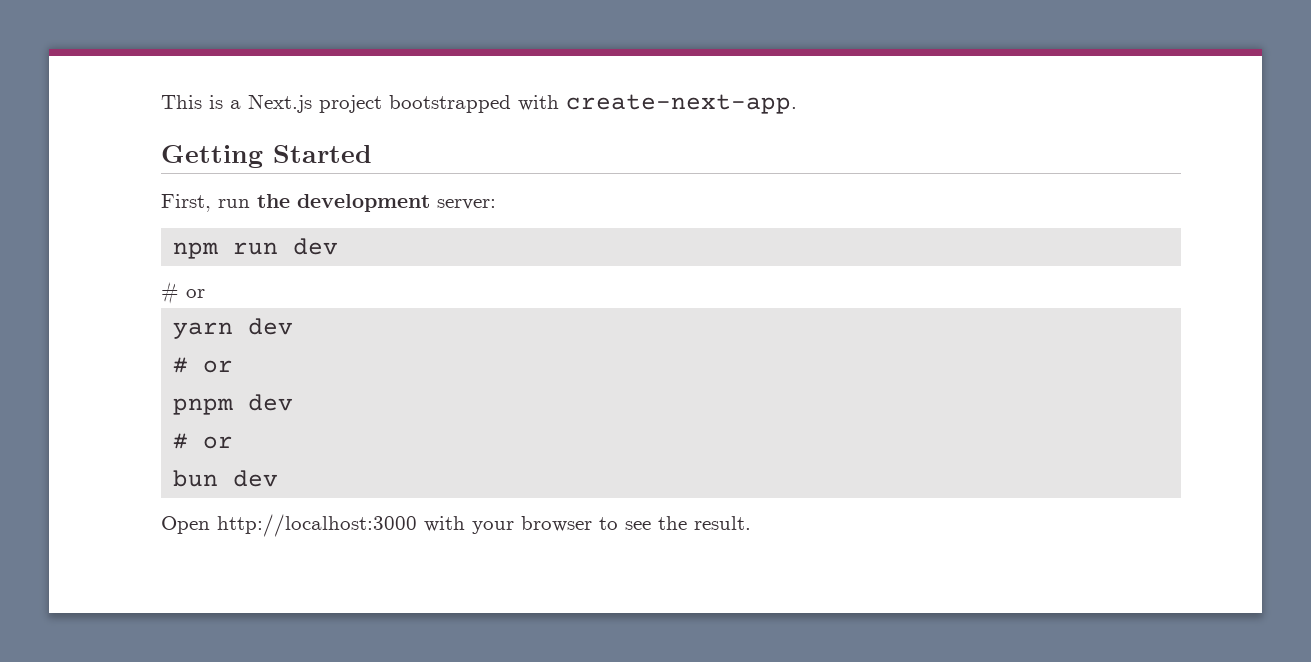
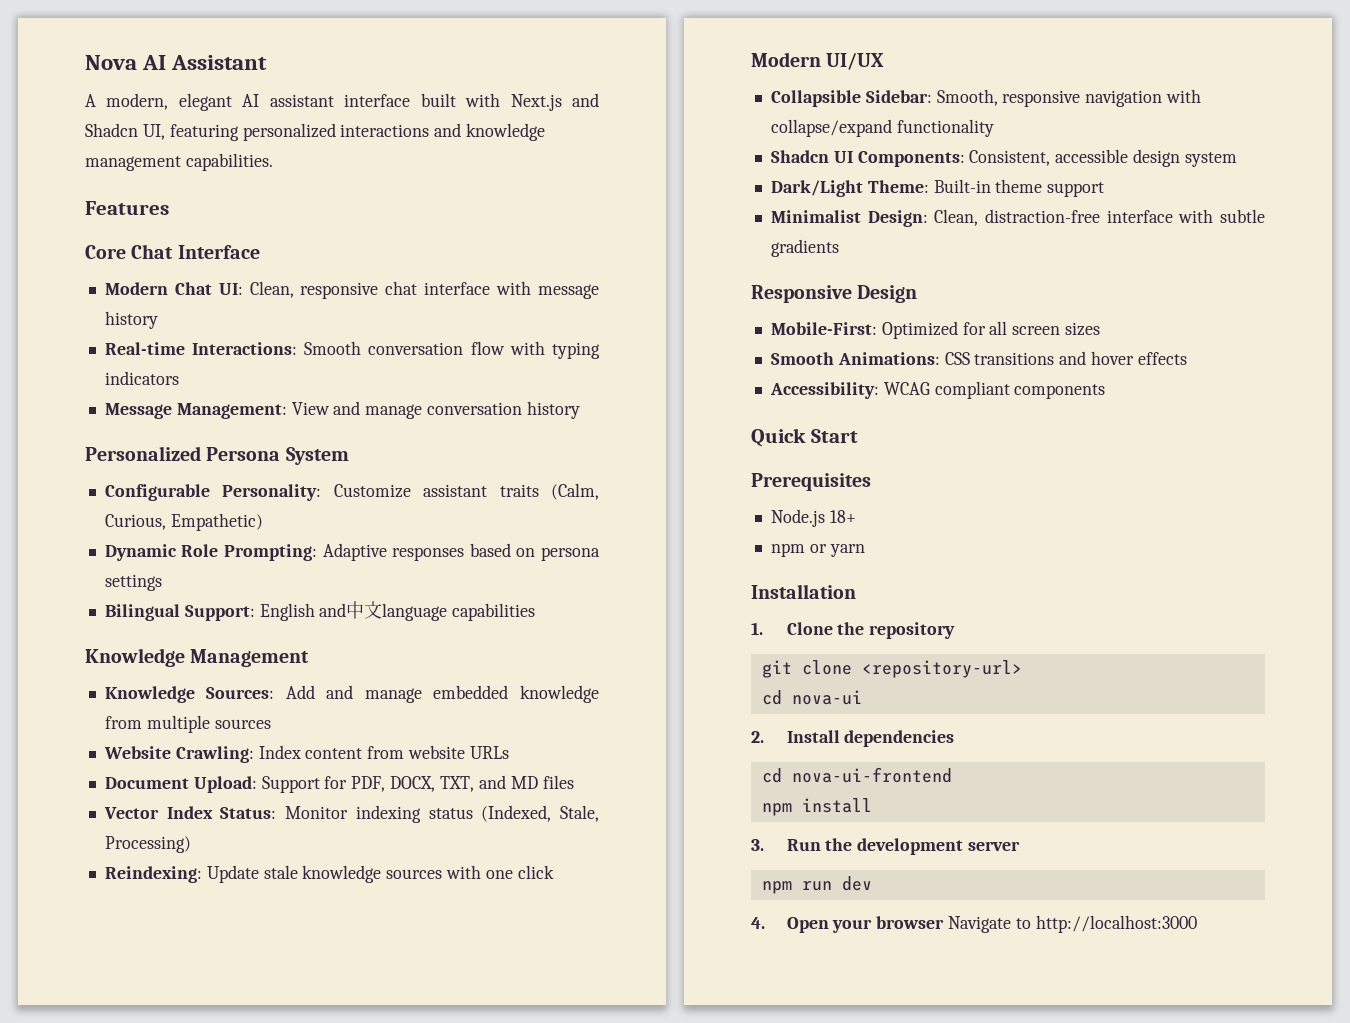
[161,94,797,114] [161,145,372,168] [161,194,250,212] This is a Next.js project bootstrapped with create-next-app. // Getting Started // First, run -> [85,55,268,70] [85,93,599,111] [85,123,546,141] [85,153,273,171] [85,201,169,215] [85,244,260,259] [104,281,599,299] [104,311,158,329] [104,341,600,359] [104,371,179,385] [104,401,580,419] [85,446,349,465] [104,483,599,501] [104,513,263,531] [104,543,601,561] [104,574,162,591] [104,601,536,621] [85,648,310,667] [104,685,599,703] [104,715,271,733] [103,745,509,763] [104,775,574,793] [103,805,599,823] [104,836,191,853] [104,865,554,883] [751,52,885,70] [770,89,1202,107] [770,119,994,137] [770,149,1237,167] [770,179,1105,197] [770,209,1265,227] [770,239,839,257] [751,285,918,303] [770,321,1101,339] [770,351,1187,365] [769,381,1106,399] [751,428,858,447] [751,473,871,491] [770,509,856,527] [770,543,865,557] [751,584,856,599] [751,622,956,639] [761,660,1022,678] [761,690,862,705] [751,730,955,747] [761,767,952,783] [761,798,872,816] [751,839,821,851] Nova AI Assistant // A modern, elegant AI assistant interface built with Next.js and Shadcn UI, featuring personalized interactions and knowledge management capabilities. // Features // Core Chat Interface // Modern Chat UI: Clean, responsive chat interface with message history // Real-time Interactions: Smooth conversation flow with typing indicators // Message Management: View and manage conversation history // Personalized Persona System // Configurable Personality: Customize assistant traits (Calm, Curious, Empathetic) // Dynamic Role Prompting: Adaptive responses based on persona settings // Bilingual Support: English and中文language capabilities // Knowledge Management // Knowledge Sources: Add and manage embedded knowledge from multiple sources // Website Crawling: Index content from website URLs // Document Upload: Support for PDF, DOCX, TXT, and MD files // Vector Index Status: Monitor indexing status (Indexed, Stale, Processing) // Reindexing: Update stale knowledge sources with one click // Modern UI/UX // Collapsible Sidebar: Smooth, responsive navigation with collapse/expand functionality // Shadcn UI Components: Consistent, accessible design system // Dark/Light Theme: Built-in theme support // Minimalist Design: Clean, distraction-free interface with subtle gradients // Responsive Design // Mobile-First: Optimized for all screen sizes // Smooth Animations: CSS transitions and hover effects // Accessibility: WCAG compliant components // Quick Start // Prerequisites // Node.js 18+ // npm or yarn // Installation // 1. Clone the repository // git clone <repository-url> // cd nova-ui // 2. Install dependencies // cd nova-ui-frontend // npm install // 3. Run
[437,199,496,210] server: -> [968,841,1021,851] server
[161,281,205,304] [173,318,294,339] [173,357,234,373] [173,394,294,415] [173,433,234,449] [173,470,279,487] [161,514,751,537] # or // yarn dev // # or // pnpm dev // # or // bun dev // Open http://localhost:3000 with your browser to see the result. -> [751,915,1197,933] 4. Open your browser Navigate to http://localhost:3000

